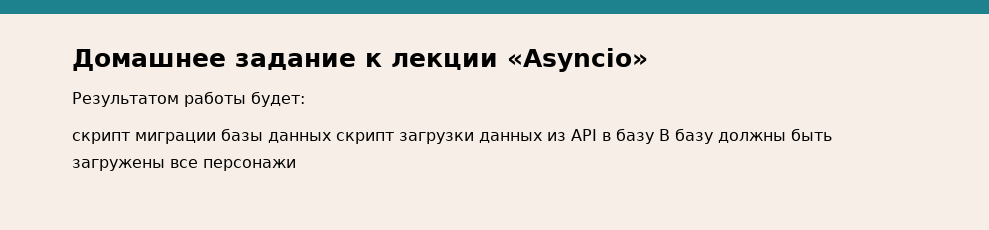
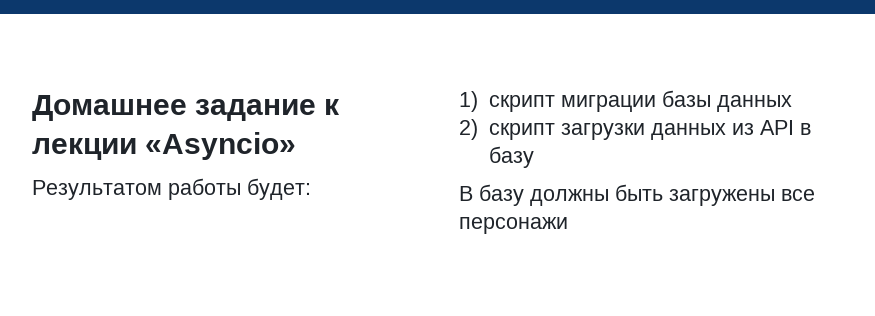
(305, 99) none -> [459,91,478,112] 1)
(331, 137) none -> [459,119,478,140] // 2)
(654, 136) none -> (534, 157) //

